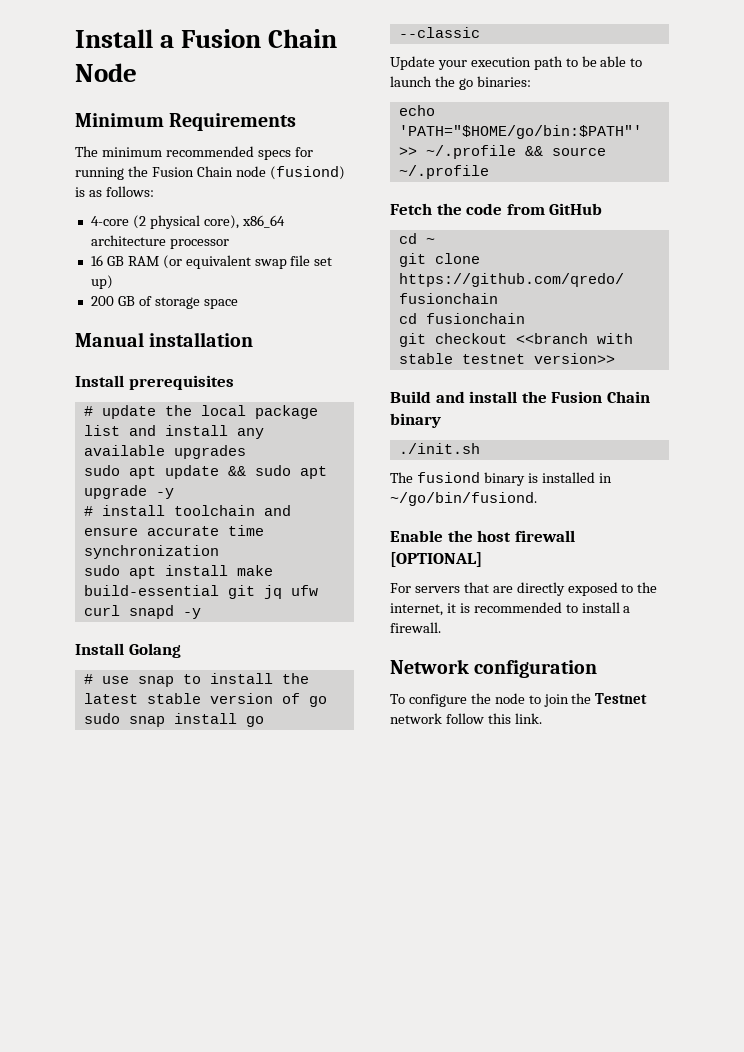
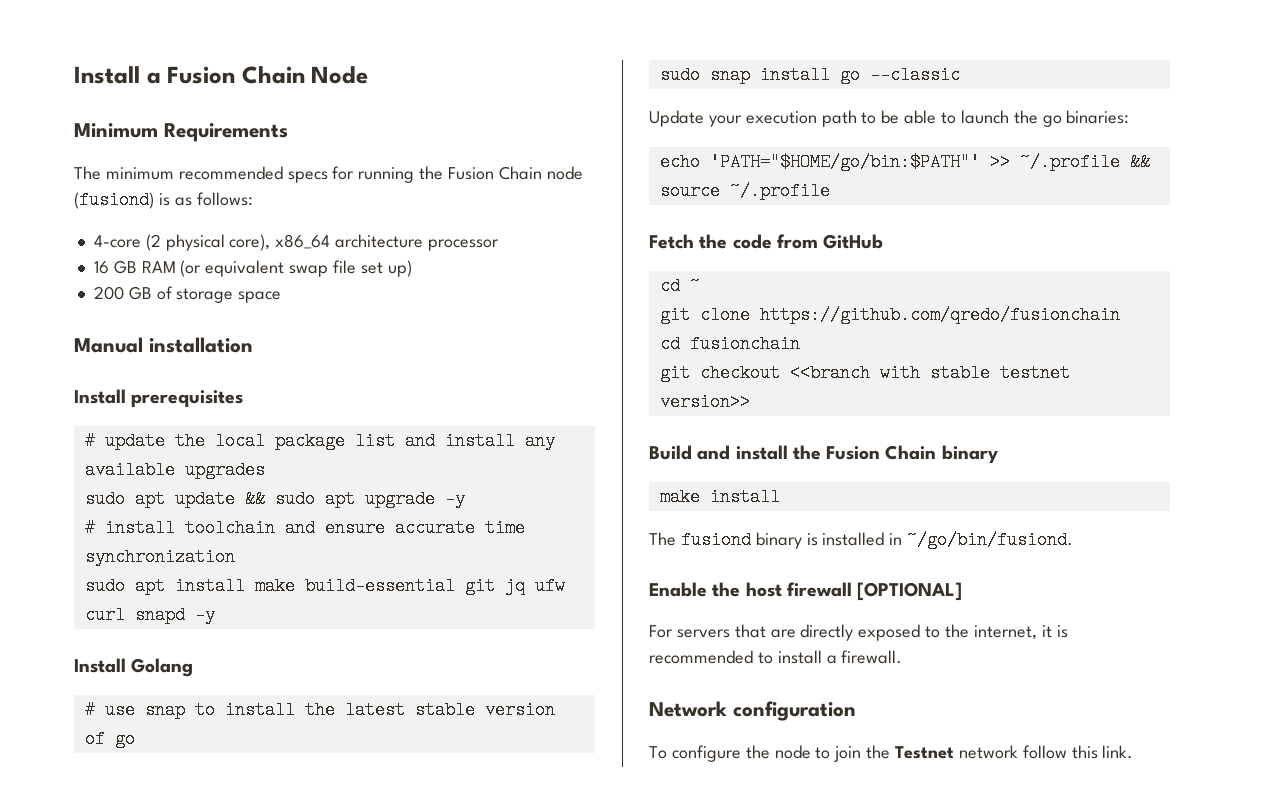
[398,443,480,454] ./init.sh -> [659,488,780,506] make install

